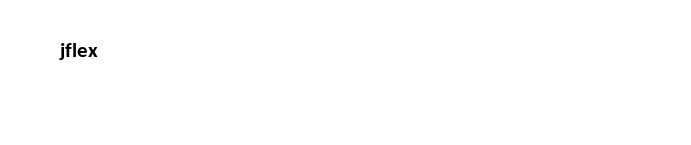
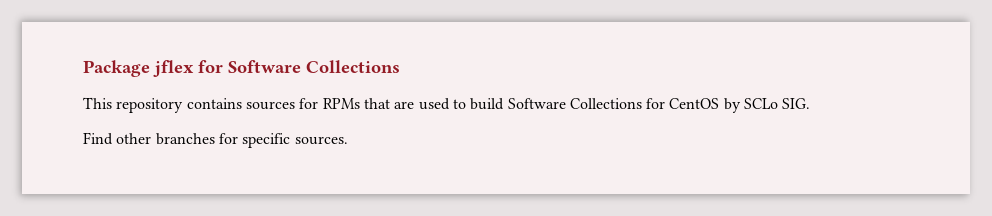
[59,43,98,60] jflex -> [83,60,400,77] [83,97,811,113] [83,132,348,148] Package jflex for Software Collections // This repository contains sources for RPMs that are used to build Software Collections for CentOS by SCLo SIG. // Find other branches for specific sources.

